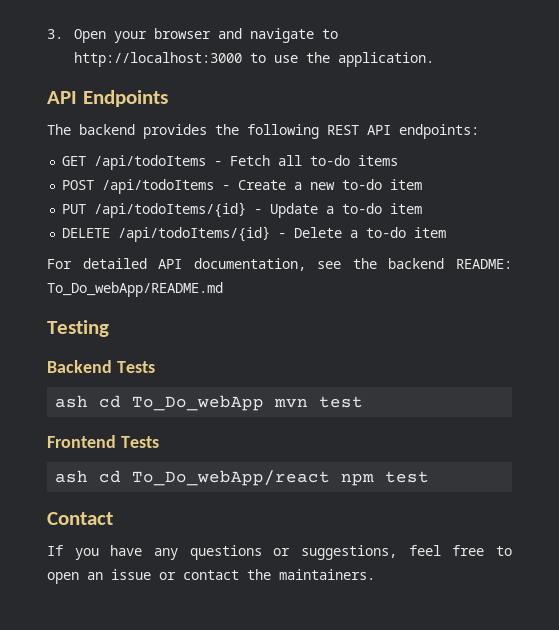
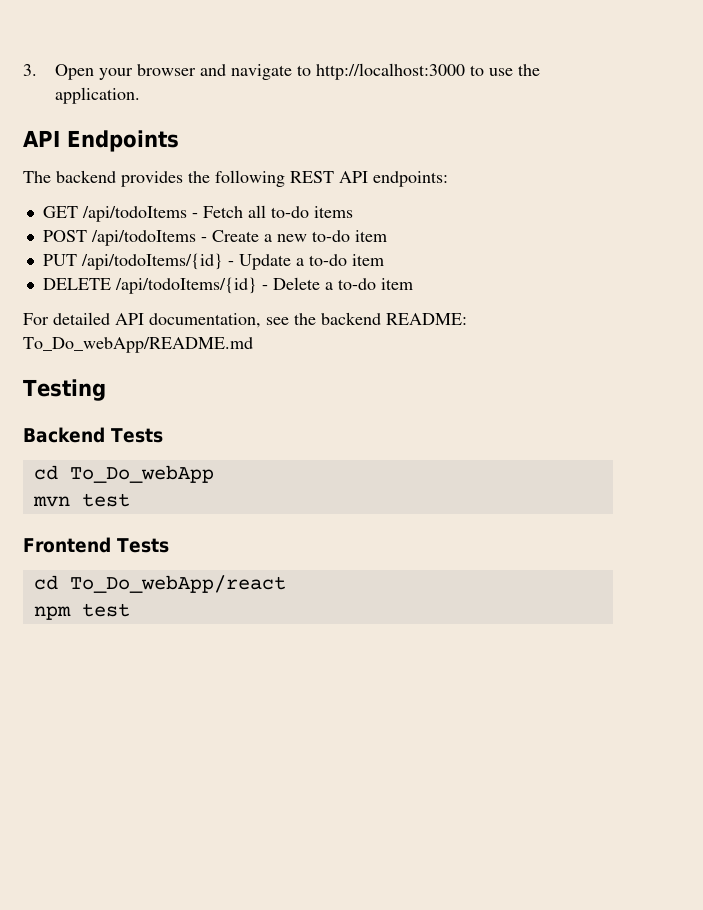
[55,395,89,408] ash -> (163, 435) none
(265, 403) none -> (214, 474) //
[55,470,89,483] ash -> (169, 545) none
(331, 478) none -> (286, 584) //
[47,512,113,525] [47,545,512,560] [47,569,375,584] // Contact // If you have any questions or suggestions, feel free to open an issue or contact the maintainers. -> (130, 610) none

